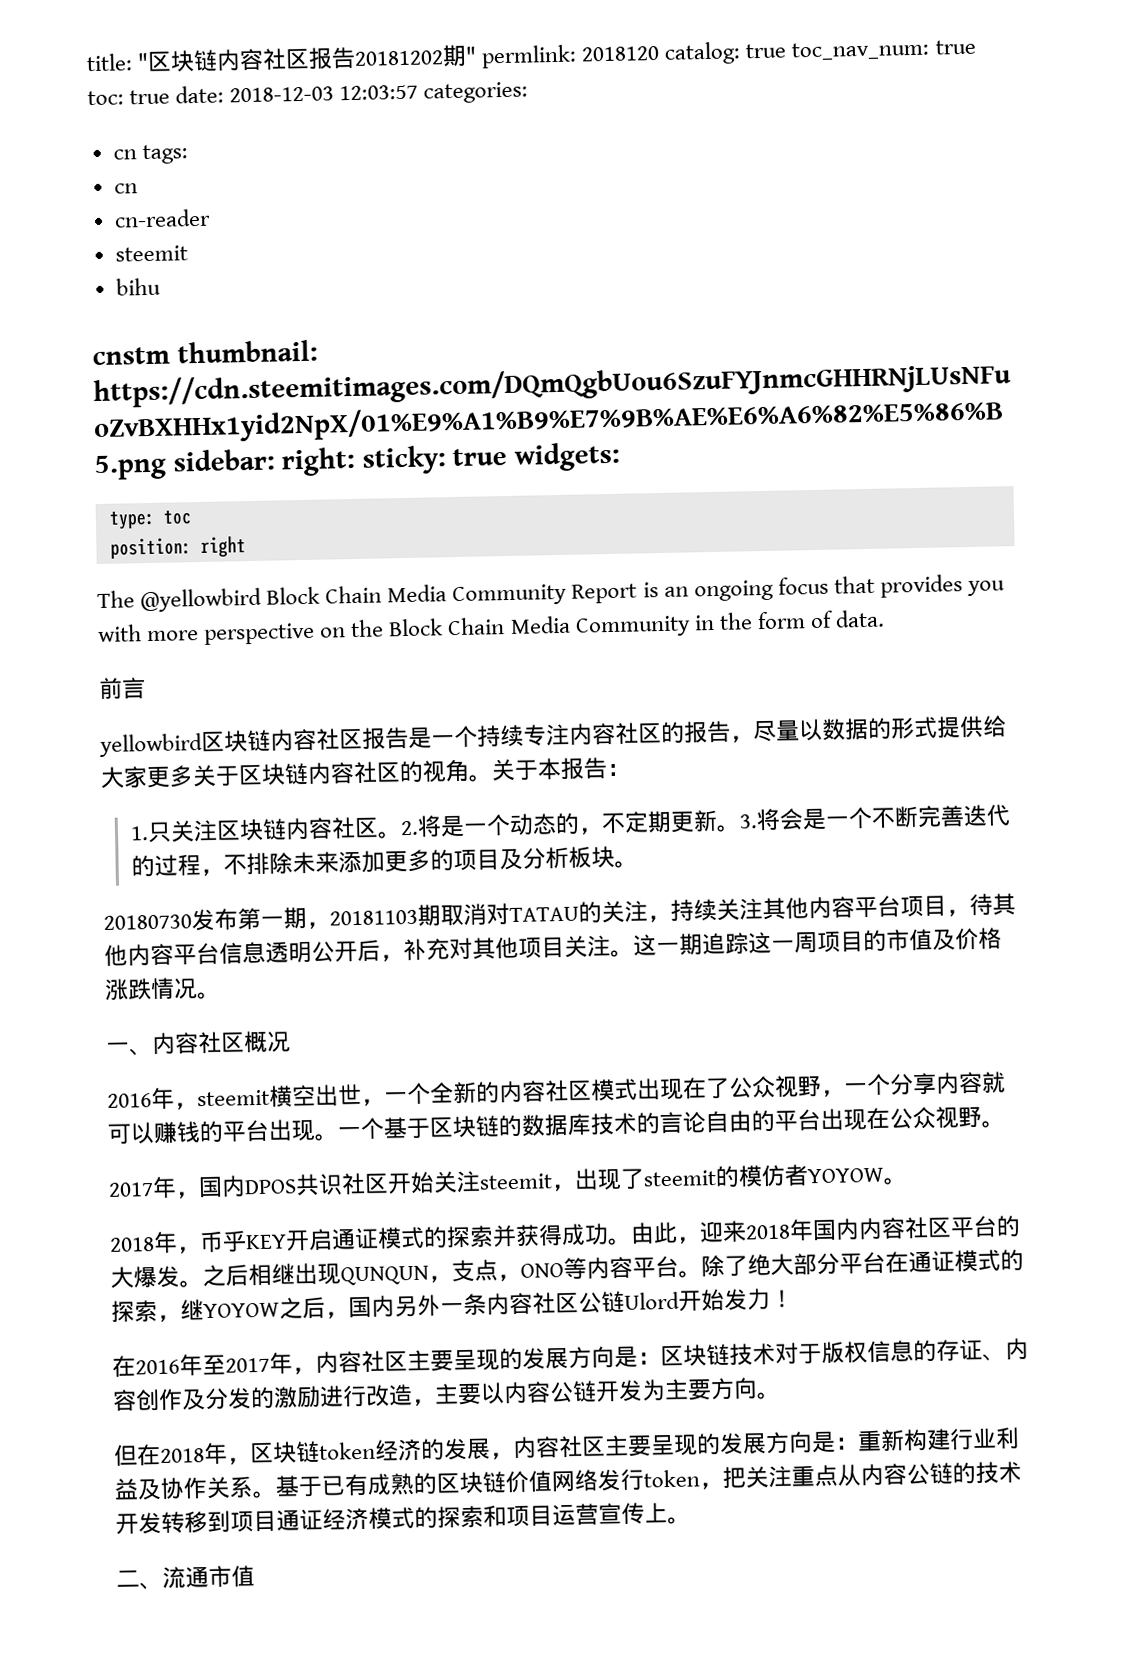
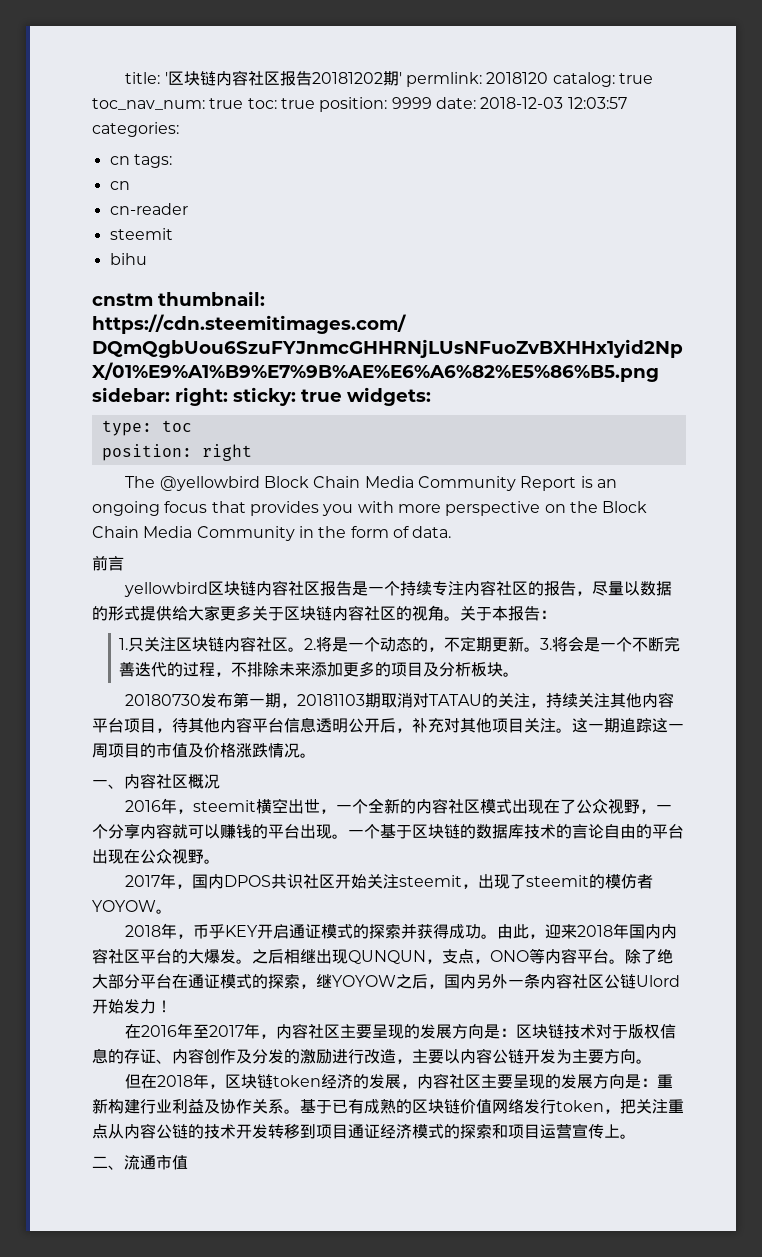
[137,52,150,71] " -> [164,72,168,84] '
[465,46,478,64] " -> [398,72,402,84] '
(171, 97) none -> [319,97,432,112] position: 9999

